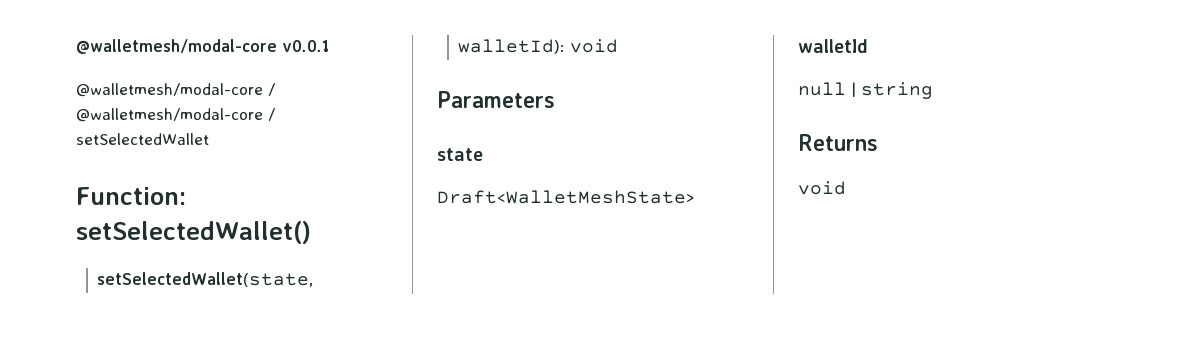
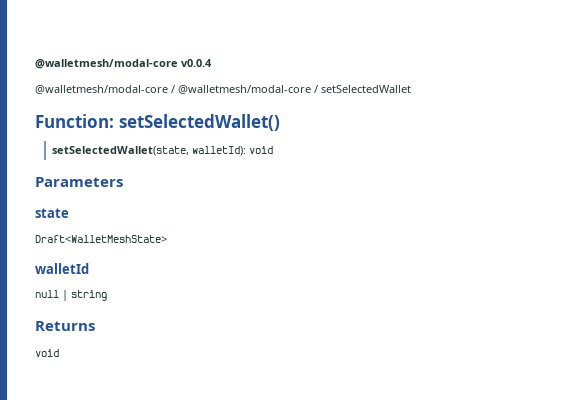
[76,39,330,54] @walletmesh/modal-core v0.0.1 -> [35,59,212,69] @walletmesh/modal-core v0.0.4

